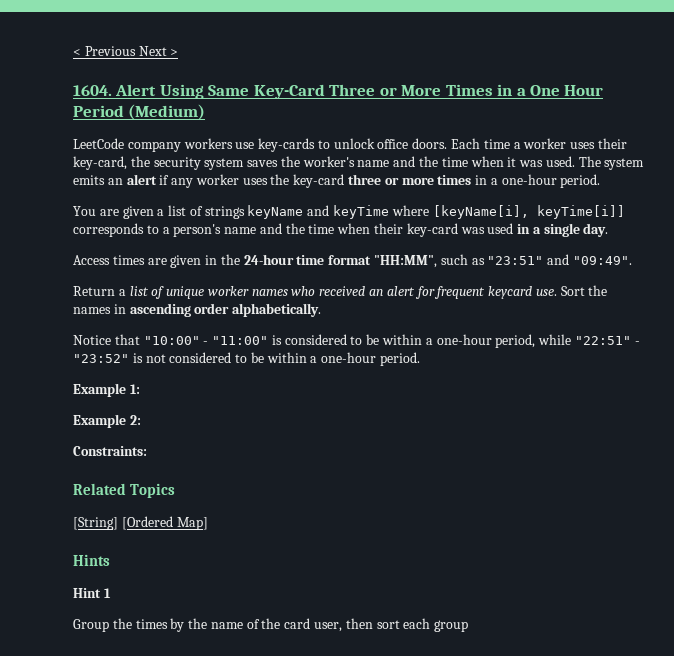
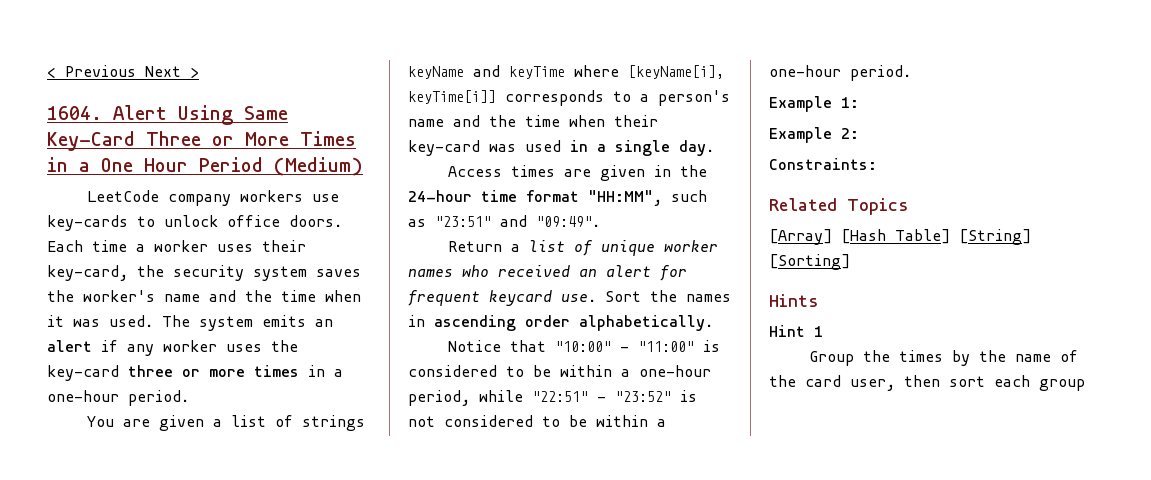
[73,516,208,530] [String] [Ordered Map] -> [769,229,1031,245] [769,254,850,270] [Array] [Hash Table] [String] [Sorting]

